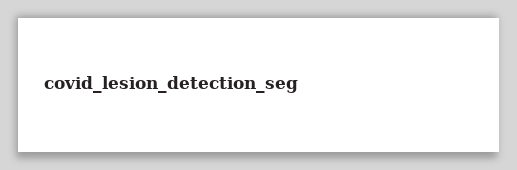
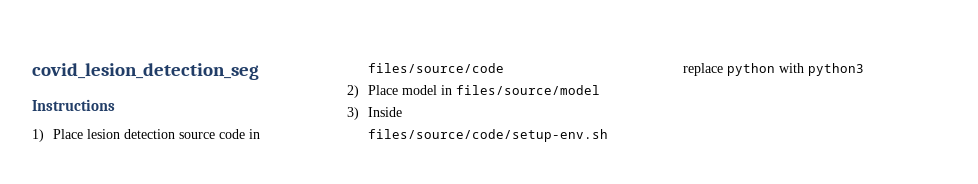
(298, 84) none -> [32,99,115,111] [32,129,261,142] [368,63,505,73] [347,85,601,98] [347,107,403,120] [368,129,609,142] [683,63,865,76] // Instructions // 1) Place lesion detection source code in files/source/code // 2) Place model in files/source/model // 3) Inside files/source/code/setup-env.sh replace python with python3

